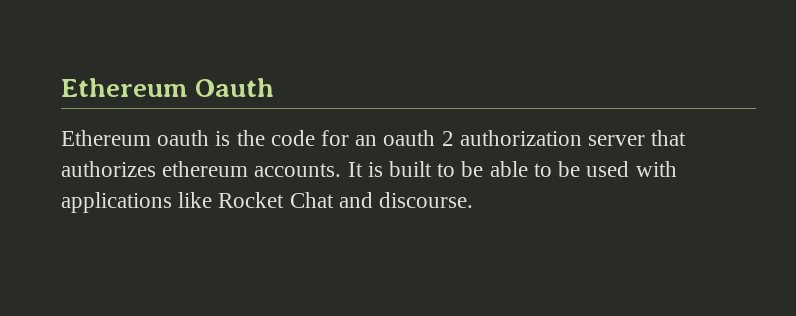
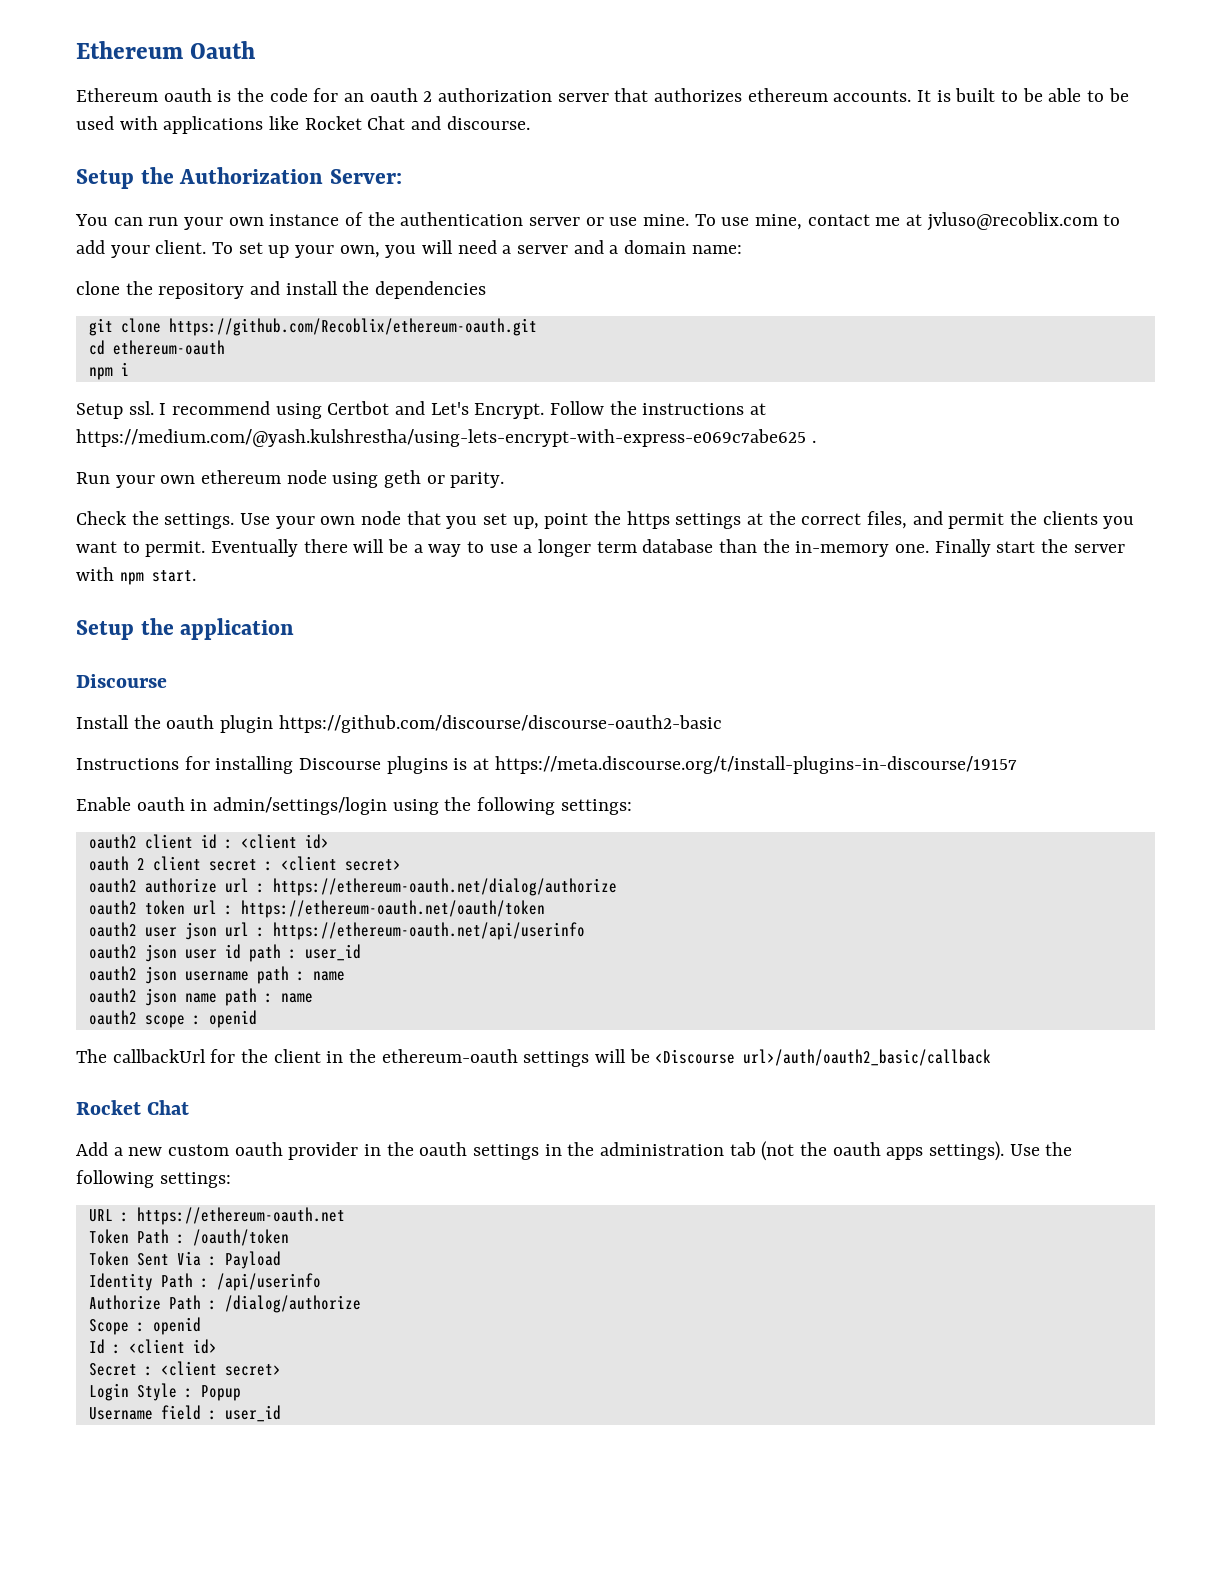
(474, 200) none -> [76,167,402,189] [75,212,1121,231] [76,240,742,258] [76,281,487,299] [88,318,537,336] [88,340,225,355] [88,362,129,380] [76,401,767,419] [76,429,816,447] [76,470,505,488] [76,511,1135,529] [76,539,1125,557] [76,567,196,585] [76,618,295,640] [76,674,167,688] [76,715,722,733] [76,756,1017,774] [76,797,632,815] [88,834,329,849] [88,856,401,871] [88,878,617,896] [88,900,545,918] [88,922,585,940] [88,944,361,962] [88,966,345,984] [88,988,313,1006] [88,1010,257,1028] [76,1049,992,1067] [76,1100,190,1115] [76,1141,1073,1161] [76,1170,231,1188] [88,1207,345,1225] [88,1229,289,1246] [88,1251,281,1269] [88,1273,321,1291] [88,1295,361,1313] [88,1317,201,1335] [88,1339,217,1354] [88,1361,281,1376] [88,1383,241,1401] [88,1405,281,1422] // Setup the Authorization Server: // You can run your own instance of the authentication server or use mine. To use mine, contact me at jvluso@recoblix.com to add your client. To set up your own, you will need a server and a domain name: // clone the repository and install the dependencies // git clone https://github.com/Recoblix/ethereum-oauth.git // cd ethereum-oauth // npm i // Setup ssl. I recommend using Certbot and Let's Encrypt. Follow the instructions at https://medium.com/@yash.kulshrestha/using-lets-encrypt-with-express-e069c7abe625 . // Run your own ethereum node using geth or parity. // Check the settings. Use your own node that you set up, point the https settings at the correct files, and permit the clients you want to permit. Eventually there will be a way to use a longer term database than the in-memory one. Finally start the server with npm start. // Setup the application // Discourse // Install the oauth plugin https://github.com/discourse/discourse-oauth2-basic // Instructions for installing Discourse plugins is at https://meta.discourse.org/t/install-plugins-in-discourse/19157 // Enable oauth in admin/settings/login using the following settings: // oauth2 client id : <client id> // oauth 2 client secret : <client secret> // oauth2 authorize url : https://ethereum-oauth.net/dialog/authorize // oauth2 token url : https://ethereum-oauth.net/oauth/token // oauth2 user json url : https://ethereum-oauth.net/api/userinfo // oauth2 json user id path : user_id // oauth2 json username path : name // oauth2 json name path : name // oauth2 scope : openid // The callbackUrl for the client in the ethereum-oauth settings will be <Discourse url>/auth/oauth2_basic/callback // Rocket Chat // Add a new custom oauth provider in the oauth settings in the administration tab (not the oauth apps settings). Use the following settings: // URL : https://ethereum-oauth.net // Token Path : /oauth/token // Token Sent Via : Payload // Identity Path : /api/userinfo // Authorize Path : /dialog/authorize // Scope : openid // Id : <client id> // Secret : <client secret> // Login Style : Popup // Username field : user_id

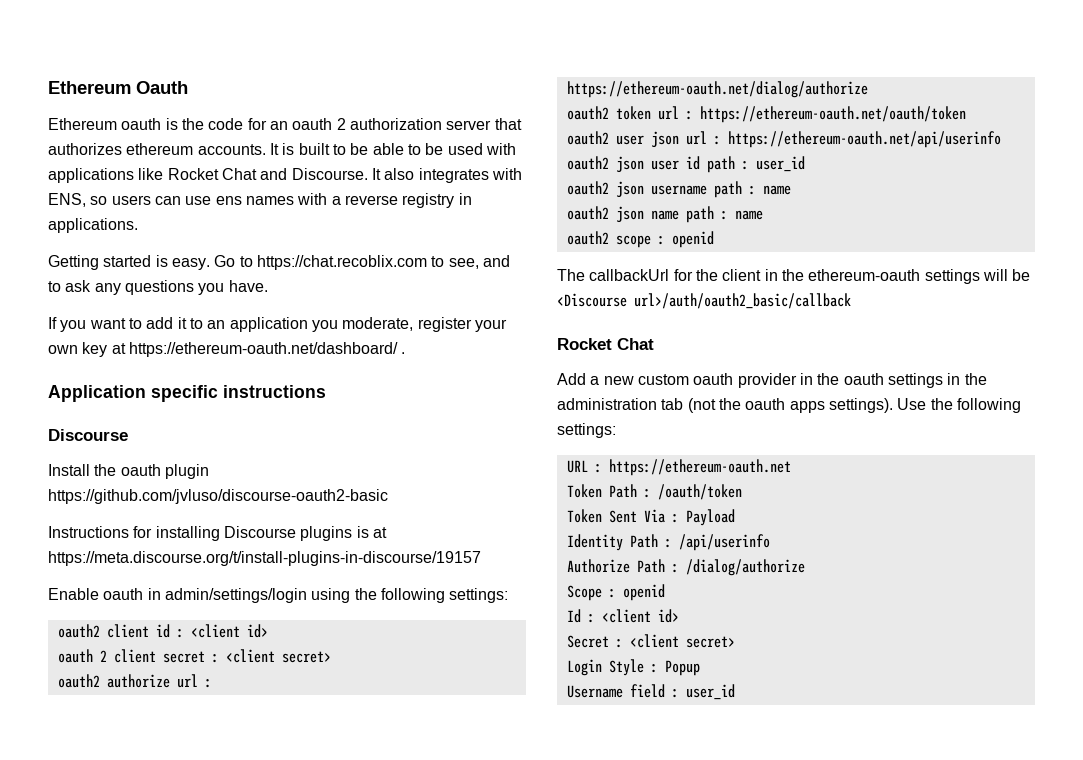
[446,116,530,130] [76,167,402,189] [75,212,1121,231] [76,240,742,258] [76,281,487,299] [88,318,537,336] [88,340,225,355] [88,362,129,380] [76,401,767,419] [76,429,816,447] [76,470,505,488] [76,511,1135,529] [76,539,1125,557] [76,567,196,585] [76,618,295,640] discourse. // Setup the Authorization Server: // You can run your own instance of the authentication server or use mine. To use mine, contact me at jvluso@recoblix.com to add your client. To set up your own, you will need a server and a domain name: // clone the repository and install the dependencies // git clone https://github.com/Recoblix/ethereum-oauth.git // cd ethereum-oauth // npm i // Setup ssl. I recommend using Certbot and Let's Encrypt. Follow the instructions at https://medium.com/@yash.kulshrestha/using-lets-encrypt-with-express-e069c7abe625 . // Run your own ethereum node using geth or parity. // Check the settings. Use your own node that you set up, point the https settings at the correct files, and permit the clients you want to permit. Eventually there will be a way to use a longer term database than the in-memory one. Finally start the server with npm start. // Setup the application -> [291,168,522,183] [48,193,472,208] [48,218,138,233] [48,255,510,270] [48,280,268,295] [48,317,507,332] [48,342,406,357] [48,385,326,402] Discourse. It also integrates with ENS, so users can use ens names with a reverse registry in applications. // Getting started is easy. Go to https://chat.recoblix.com to see, and to ask any questions you have. // If you want to add it to an application you moderate, register your own key at https://ethereum-oauth.net/dashboard/ . // Application specific instructions
[278,715,722,733] https://github.com/discourse/discourse-oauth2-basic -> [48,489,388,504] https://github.com/jvluso/discourse-oauth2-basic

